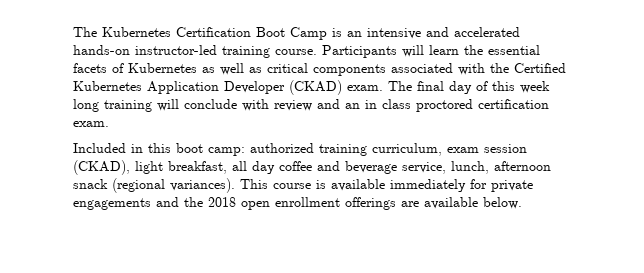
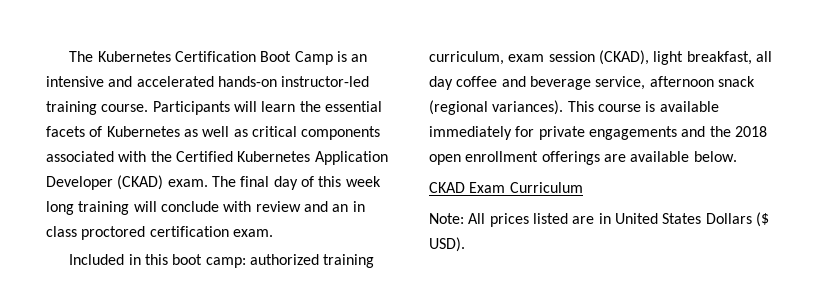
[451,161,489,174] lunch, -> (646, 83) none
(522, 203) none -> [429,182,583,193] [429,212,769,227] [429,237,465,252] // CKAD Exam Curriculum // Note: All prices listed are in United States Dollars ($ USD).

